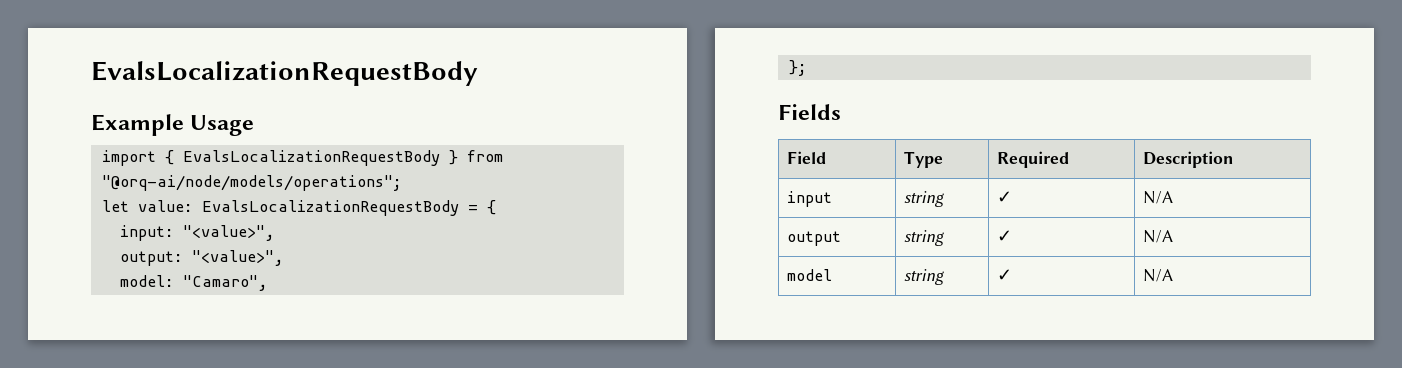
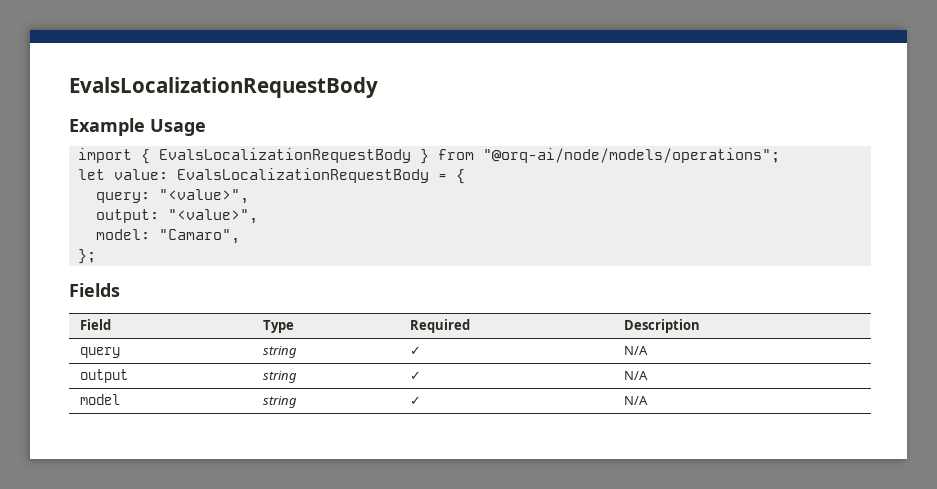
[119,225,174,241] input: -> [95,192,150,203] query:
[787,191,833,207] input -> [79,347,120,358] query

